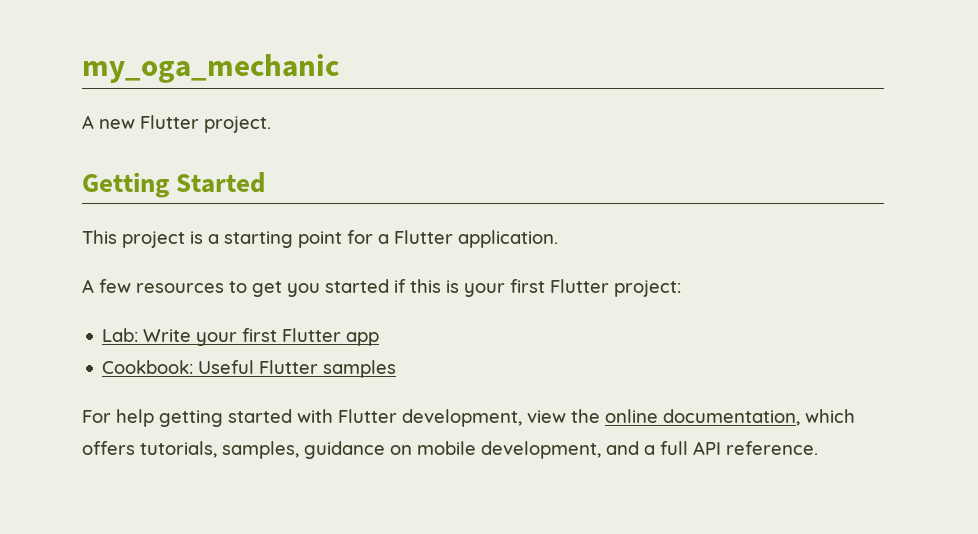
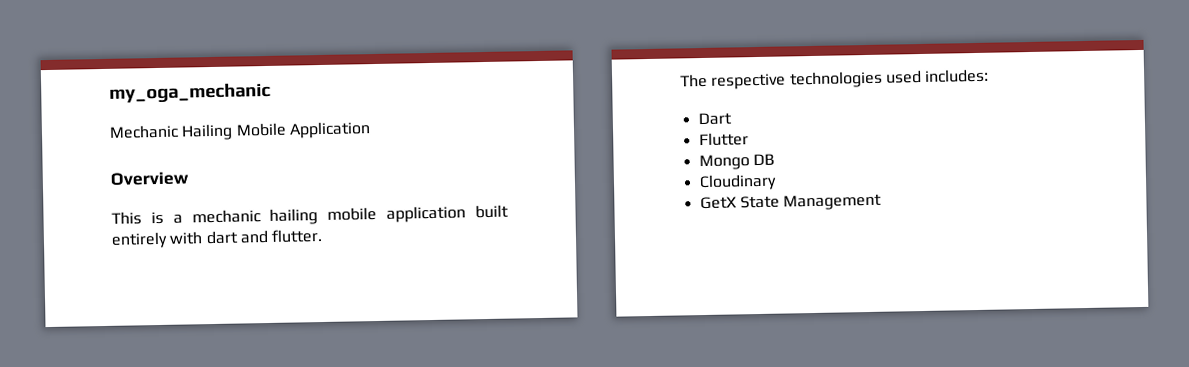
[82,115,271,133] [82,172,266,198] A new Flutter project. // Getting Started -> [109,121,371,141] [110,171,189,186] Mechanic Hailing Mobile Application // Overview
[122,231,185,248] project -> (142, 218) none
[224,230,558,248] [82,279,681,297] [102,328,380,346] [102,360,397,378] [82,409,855,427] [82,441,818,459] starting point for a Flutter application. // A few resources to get you started if this is your first Flutter project: // Lab: Write your first Flutter app // Cookbook: Useful Flutter samples // For help getting started with Flutter development, view the online documentation, which offers tutorials, samples, guidance on mobile development, and a full API reference. -> [191,204,509,225] [111,228,324,249] [680,68,990,90] [697,112,732,126] [698,132,749,147] [698,153,775,171] [698,173,777,192] [699,193,883,211] mechanic hailing mobile application built entirely with dart and flutter. // The respective technologies used includes: // Dart // Flutter // Mongo DB // Cloudinary // GetX State Management

